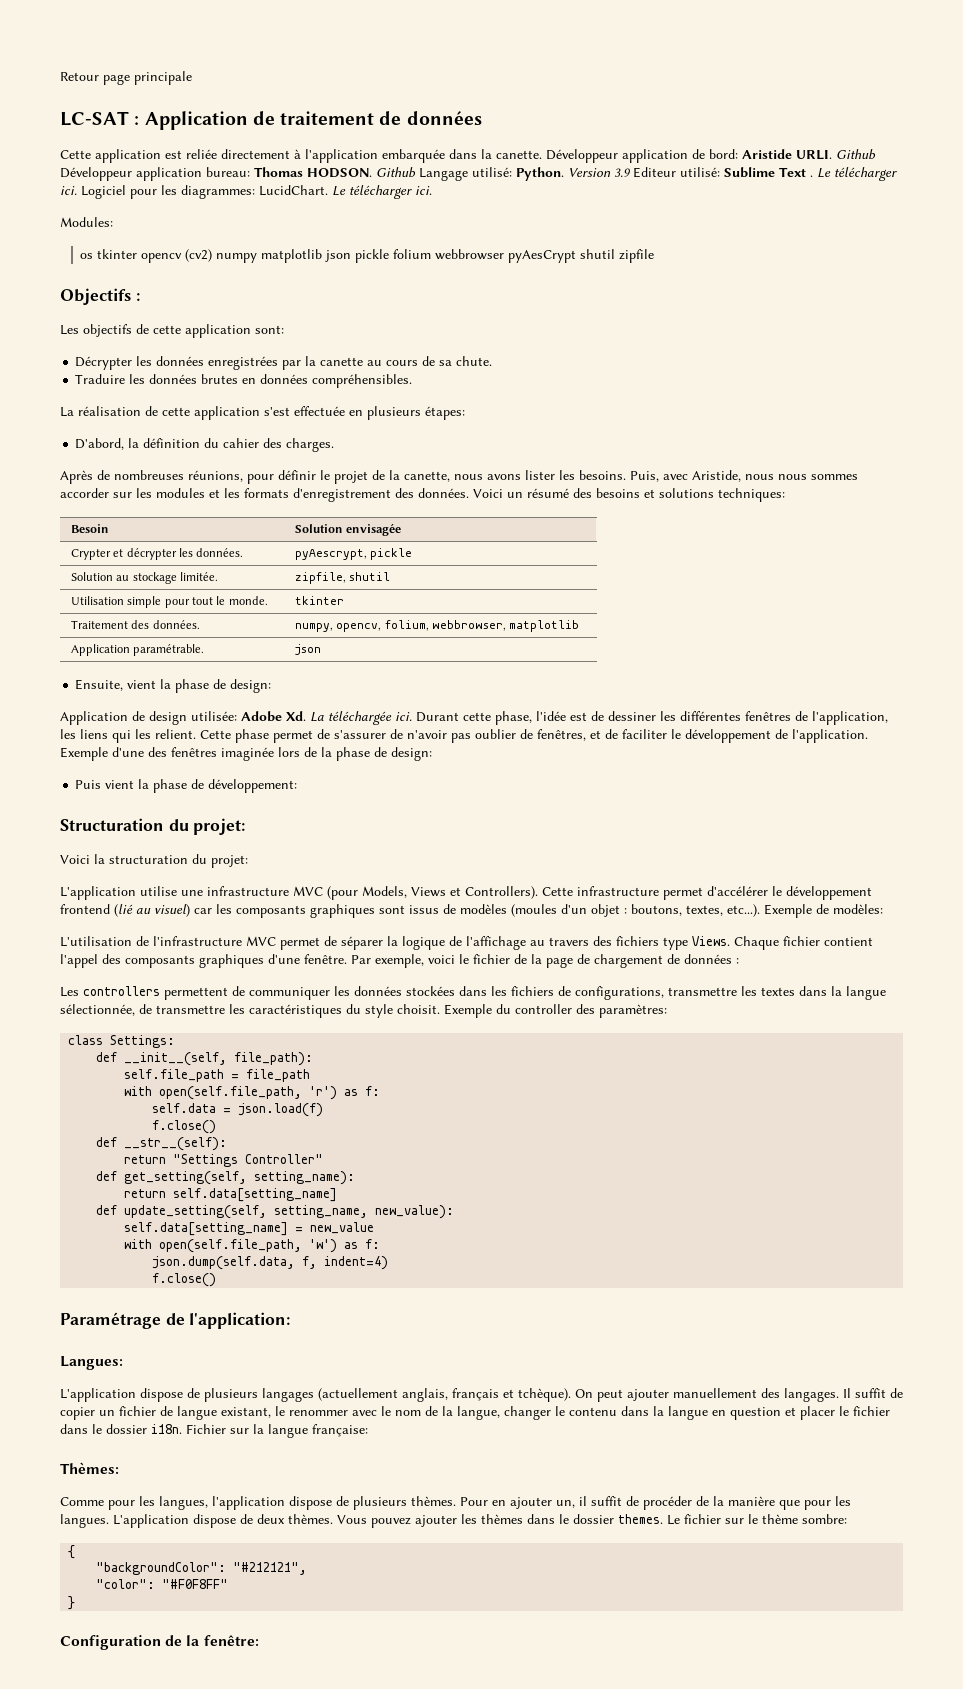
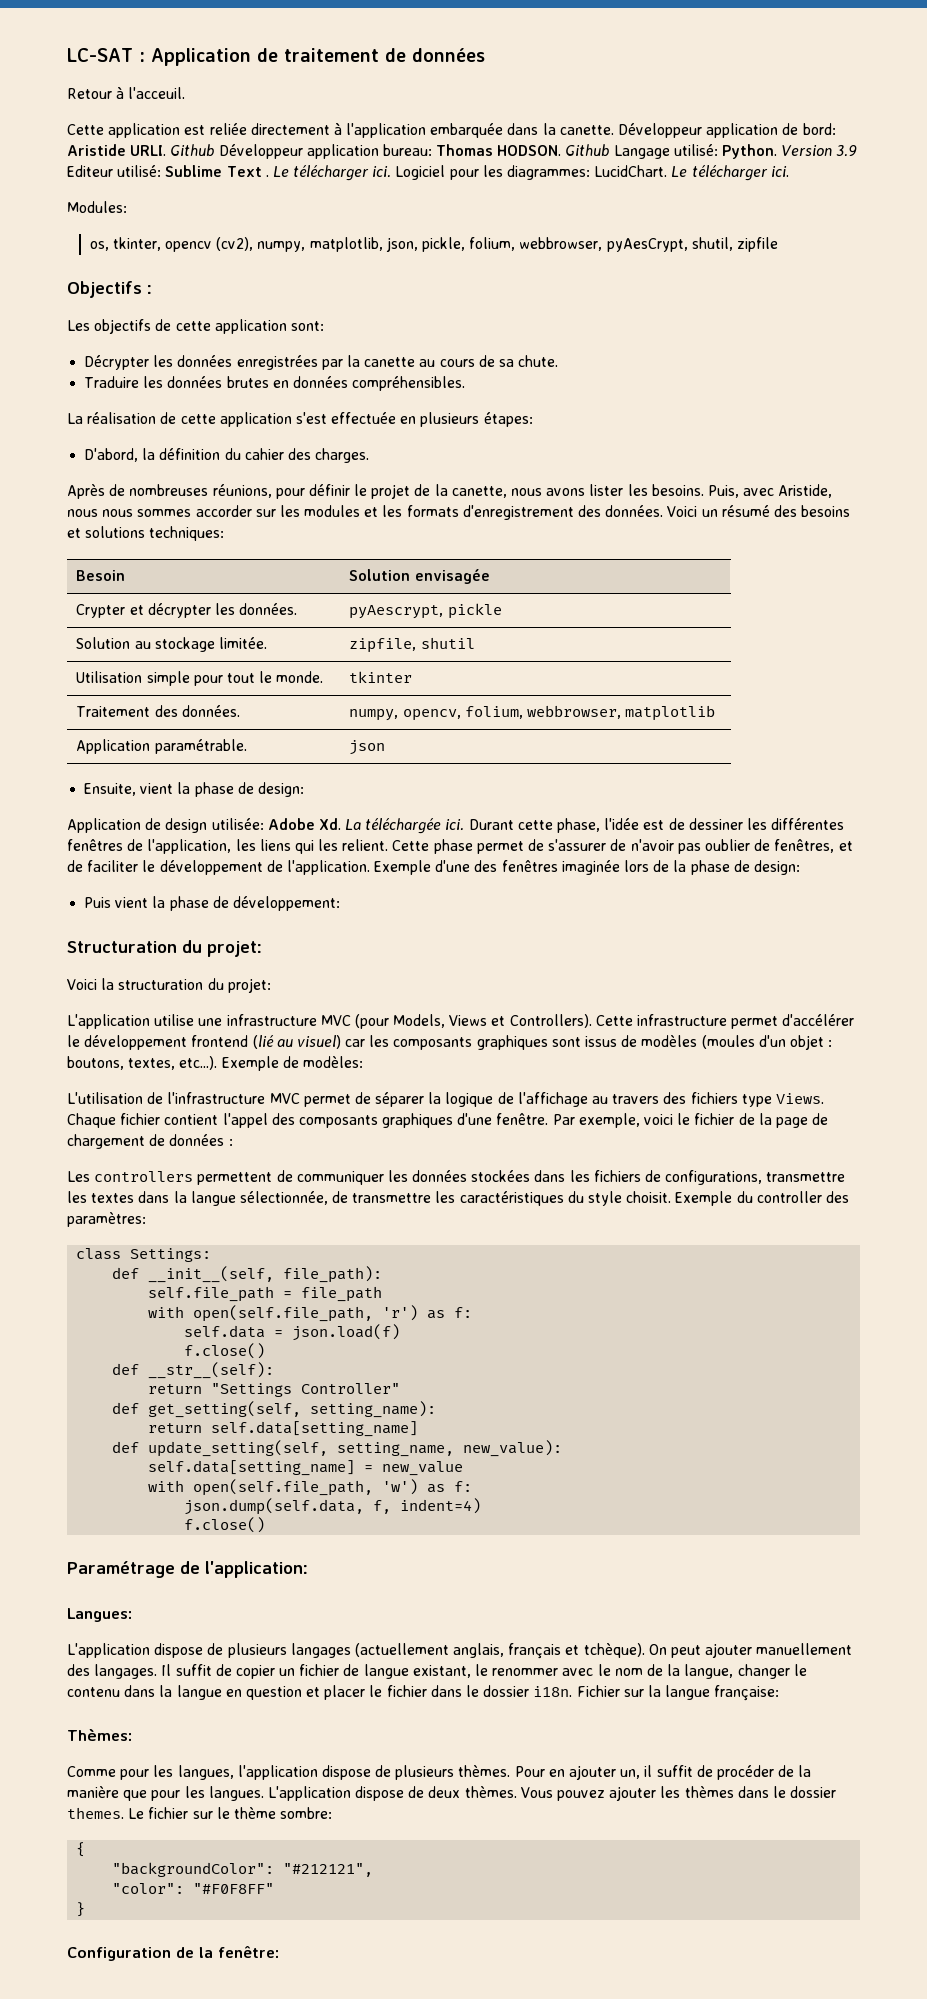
[60,71,192,85] Retour page principale // -> (67, 55) none
(482, 118) none -> [67,86,186,99] // Retour à l'acceuil.
[80,249,616,263] os tkinter opencv (cv2) numpy matplotlib json pickle folium webbrowser pyAesCrypt shutil -> [89,237,733,252] os, tkinter, opencv (cv2), numpy, matplotlib, json, pickle, folium, webbrowser, pyAesCrypt, shutil,

